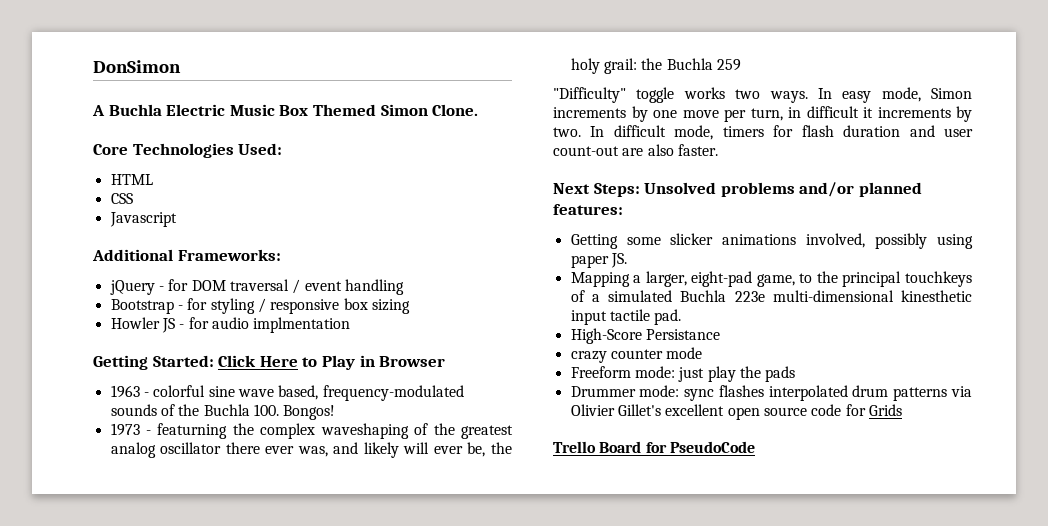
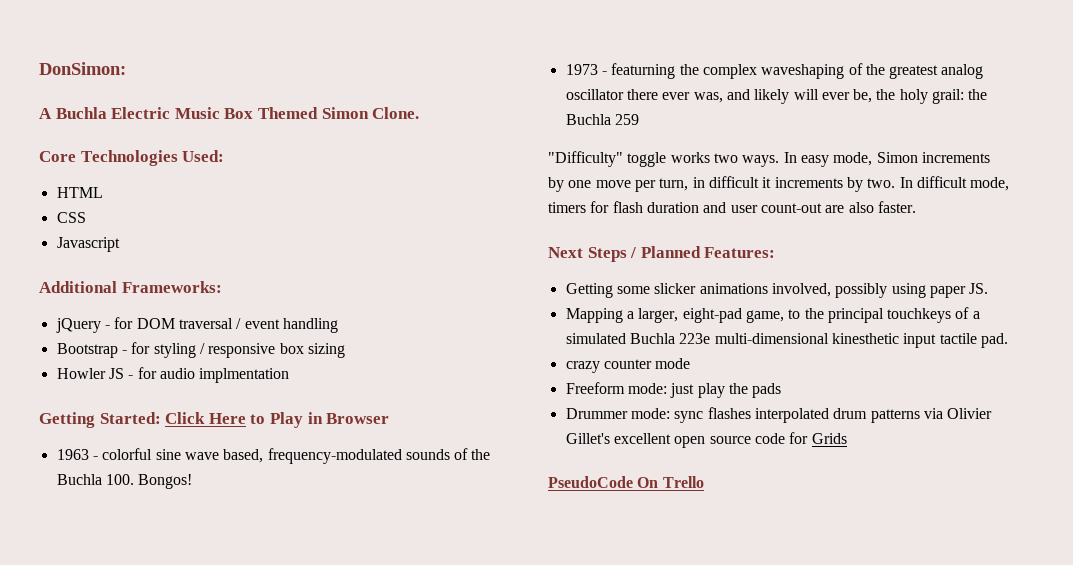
[93,60,181,73] DonSimon -> [39,62,126,75] DonSimon:
[593,182,922,197] [553,204,623,215] Steps: Unsolved problems and/or planned features: -> [587,246,776,262] Steps / Planned Features:
[570,328,720,344] // High-Score Persistance -> (1008, 340) none
[553,441,755,453] Trello Board for PseudoCode -> [548,476,704,488] PseudoCode On Trello

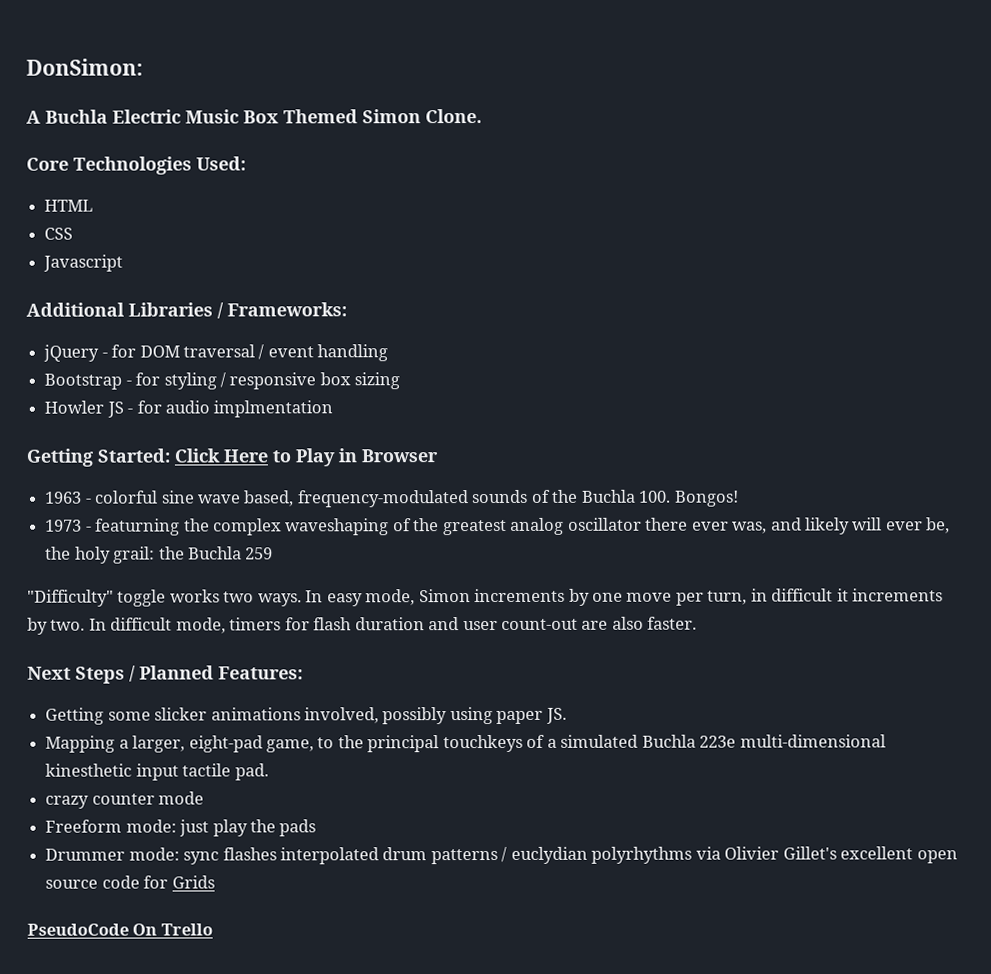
(117, 287) none -> [128,302,224,319] Libraries /
(920, 416) none -> [501,846,693,864] / euclydian polyrhythms

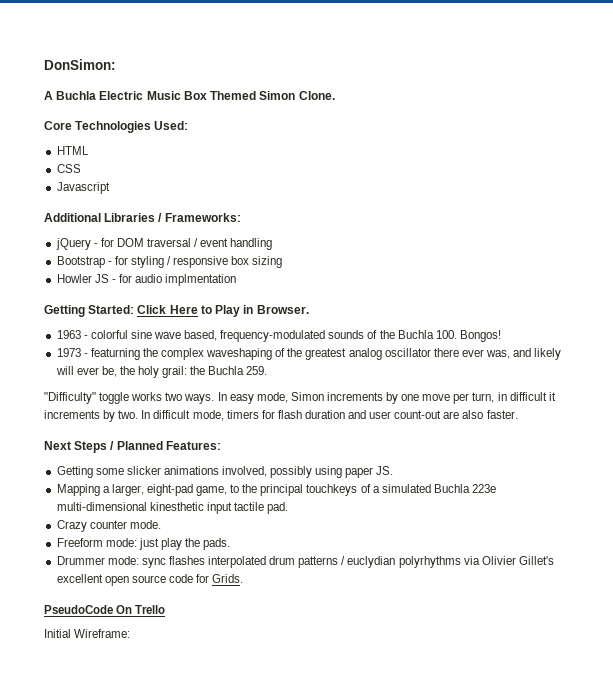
[361,449,438,463] Browser -> [256,305,309,314] Browser.
[245,547,274,560] 259 -> [246,366,268,375] 259.
[45,791,205,809] crazy counter mode -> [56,520,161,532] Crazy counter mode.
[279,819,317,837] pads -> [203,538,231,550] pads.
[171,875,215,889] Grids -> [212,574,244,583] Grids.
(213, 929) none -> [44,629,131,638] // Initial Wireframe:

